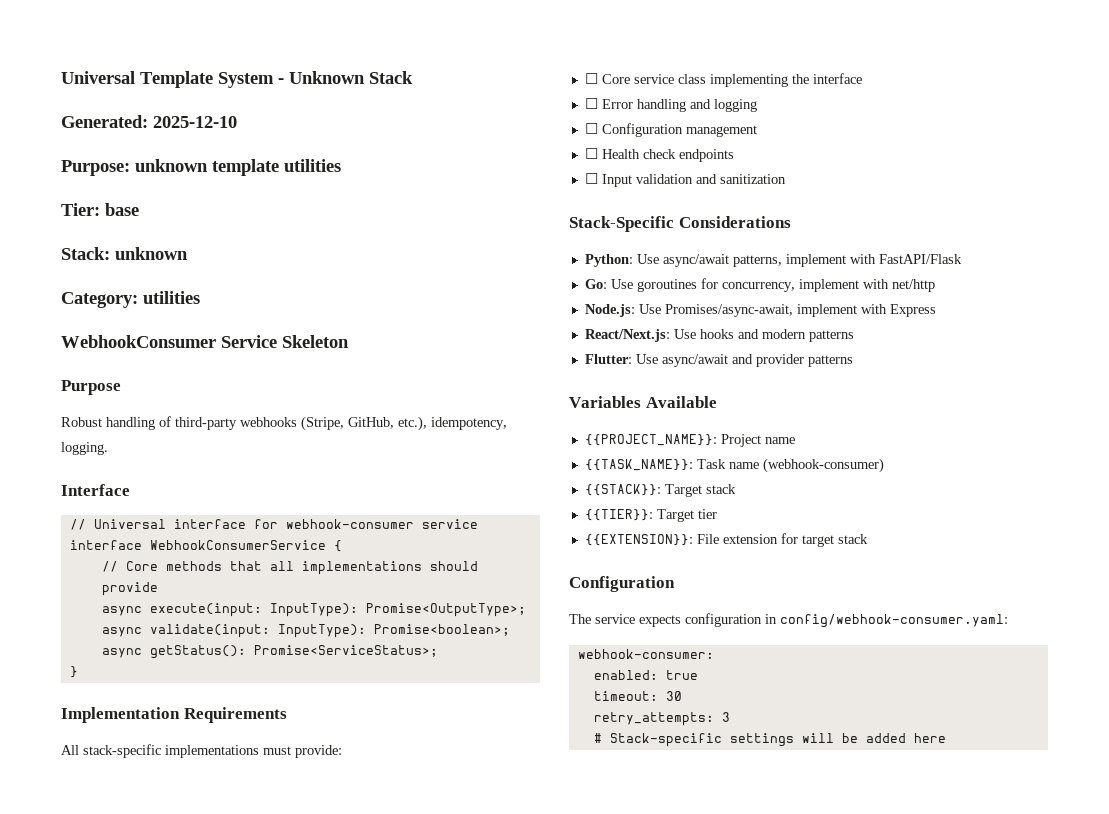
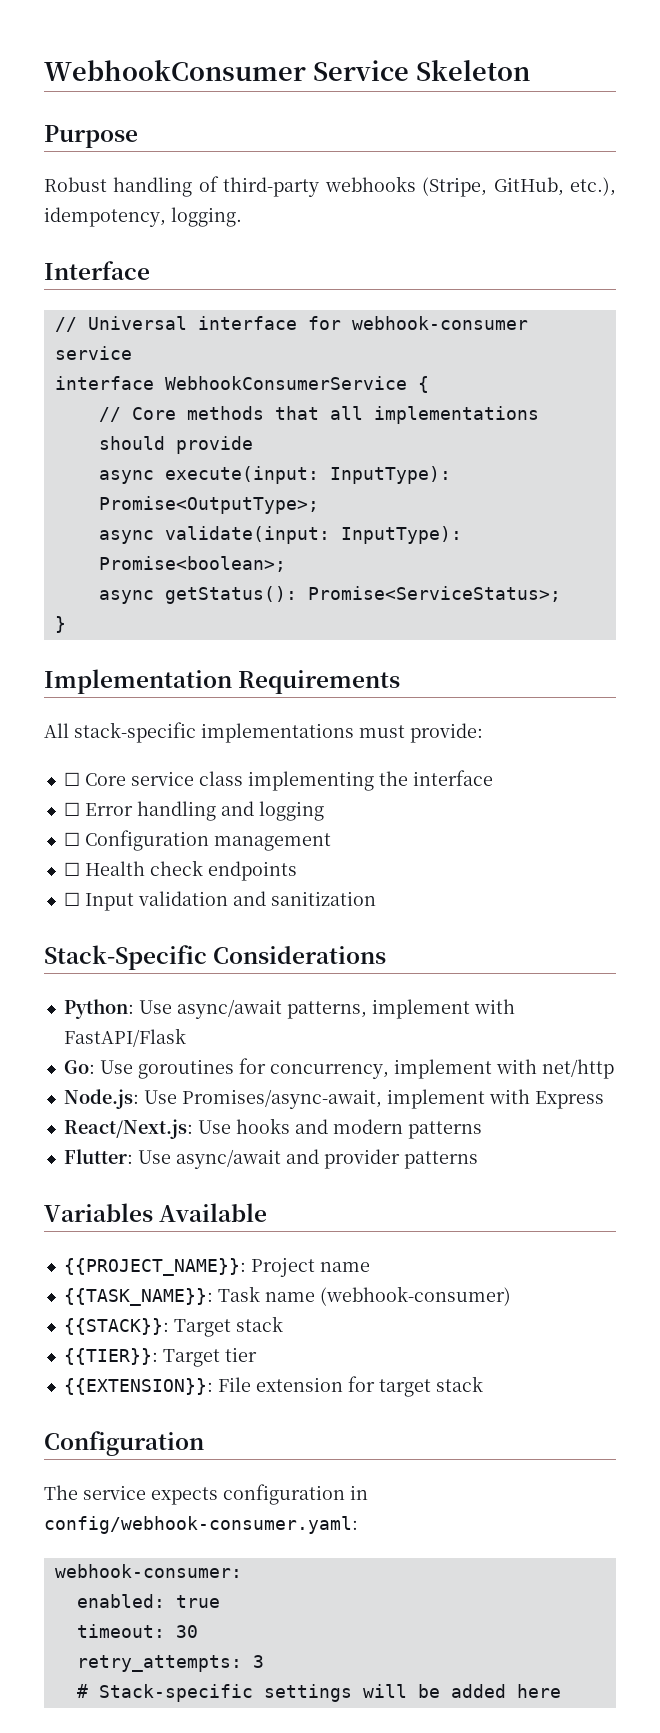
[61,71,413,88] [61,115,237,128] [61,159,341,176] [61,203,139,216] [61,247,188,260] [61,291,200,308] Universal Template System - Unknown Stack // Generated: 2025-12-10 // Purpose: unknown template utilities // Tier: base // Stack: unknown // Category: utilities // -> (44, 70) none

